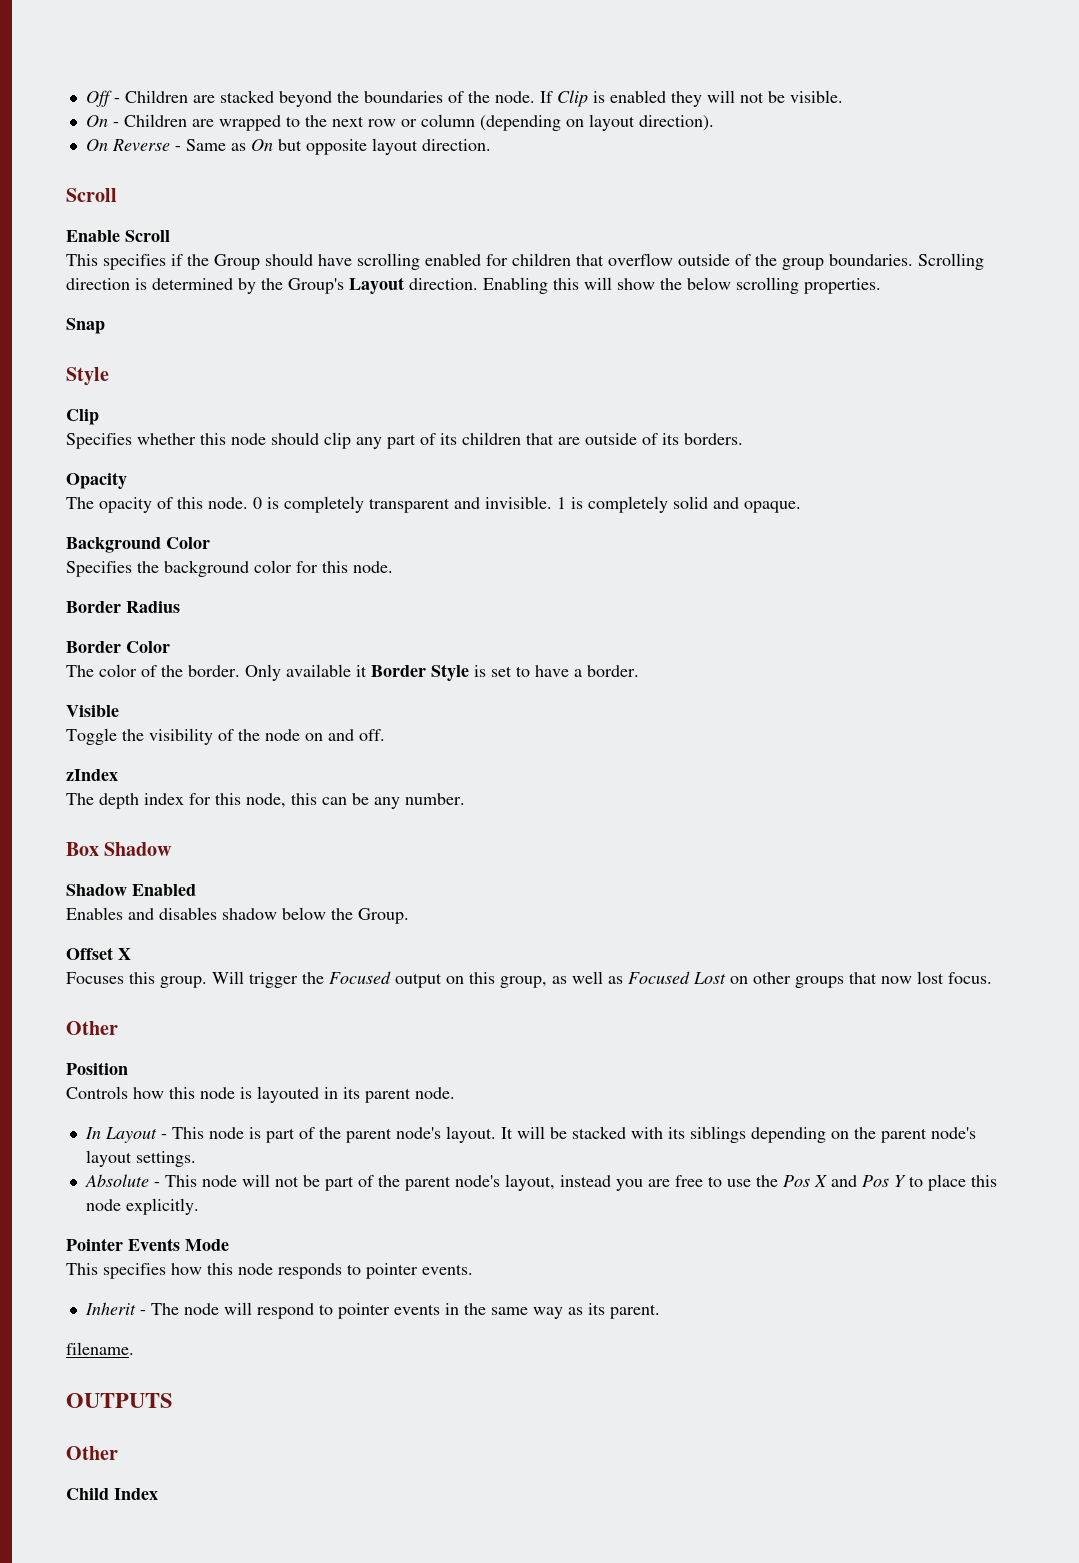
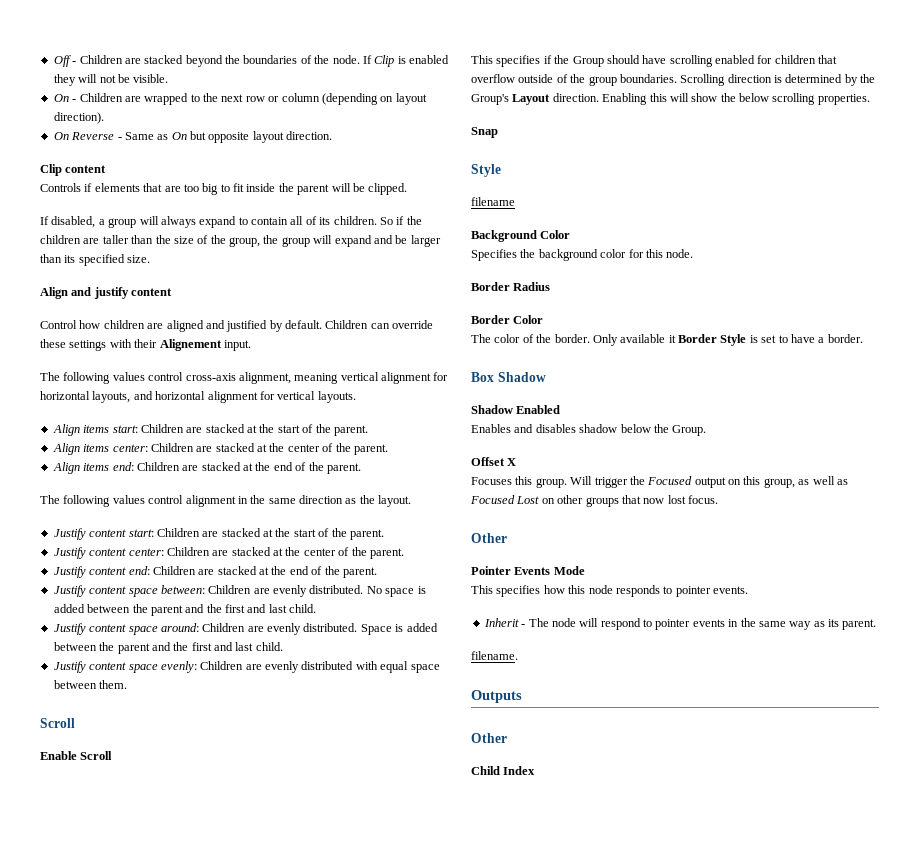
(491, 145) none -> [40,164,107,176] [40,183,408,195] [40,216,422,228] [40,235,441,247] [40,254,151,266] [40,287,173,299] [40,320,434,332] [40,339,251,351] [40,372,449,384] [40,391,356,403] [52,424,368,436] [52,443,388,455] [52,462,361,474] [40,495,412,507] [53,528,384,540] [53,547,404,559] [53,566,377,578] [53,585,426,597] [53,604,317,616] [53,623,438,635] [53,642,283,654] [53,661,440,673] [53,680,128,689] // Clip content // Controls if elements that are too big to fit inside the parent will be clipped. // If disabled, a group will always expand to contain all of its children. So if the children are taller than the size of the group, the group will expand and be larger than its specified size. // Align and justify content // Control how children are aligned and justified by default. Children can override these settings with their Alignement input. // The following values control cross-axis alignment, meaning vertical alignment for horizontal layouts, and horizontal alignment for vertical layouts. // Align items start: Children are stacked at the start of the parent. // Align items center: Children are stacked at the center of the parent. // Align items end: Children are stacked at the end of the parent. // The following values control alignment in the same direction as the layout. // Justify content start: Children are stacked at the start of the parent. // Justify content center: Children are stacked at the center of the parent. // Justify content end: Children are stacked at the end of the parent. // Justify content space between: Children are evenly distributed. No space is added between the parent and the first and last child. // Justify content space around: Children are evenly distributed. Space is added between the parent and the first and last child. // Justify content space evenly: Children are evenly distributed with equal space between them.
[66,409,99,425] [66,432,743,449] [66,472,127,489] [66,496,801,513] Clip // Specifies whether this node should clip any part of its children that are outside of its borders. // Opacity // The opacity of this node. 0 is completely transparent and invisible. 1 is completely solid and opaque. -> [471,197,515,206] filename
[66,705,119,717] [66,728,385,745] [66,769,118,781] [66,793,465,809] // Visible // Toggle the visibility of the node on and off. // zIndex // The depth index for this node, this can be any number. -> (863, 338) none
[66,1062,128,1075] [66,1086,455,1103] [84,1126,976,1143] [85,1150,196,1167] [84,1174,997,1191] [85,1198,199,1215] // Position // Controls how this node is layouted in its parent node. // In Layout - This node is part of the parent node's layout. It will be stacked with its siblings depending on the parent node's layout settings. // Absolute - This node will not be part of the parent node's layout, instead you are free to use the Pos X and Pos Y to place this node explicitly. -> (507, 538) none
[66,1393,173,1408] OUTPUTS -> [471,690,522,703] Outputs

